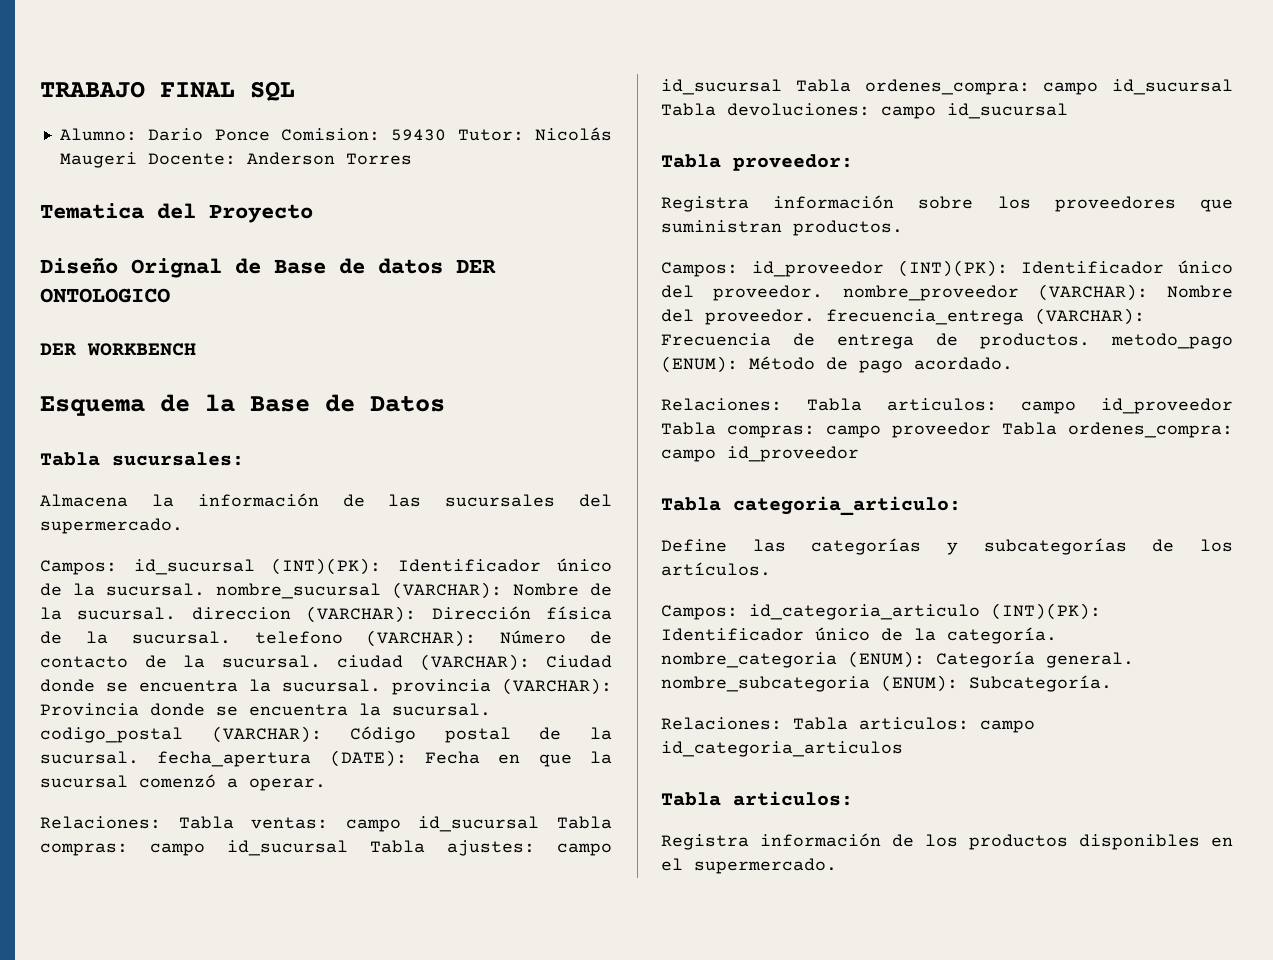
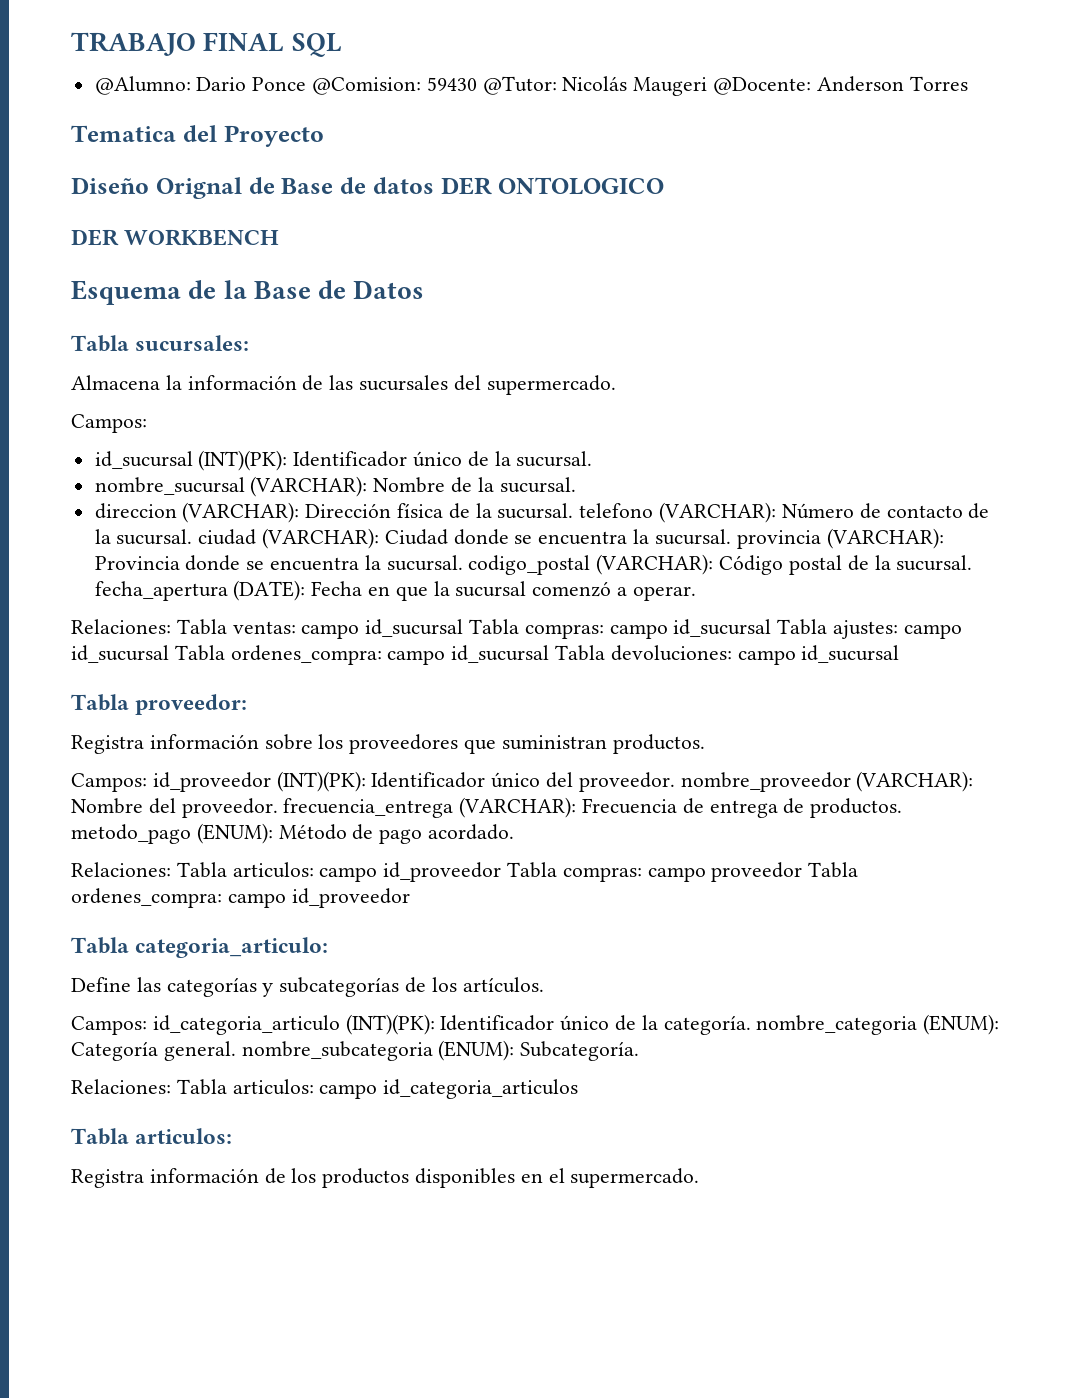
[59,128,137,141] Alumno: -> [94,76,191,95] @Alumno:
[280,128,524,141] Comision: 59430 Tutor: -> [312,76,557,95] @Comision: 59430 @Tutor:
[147,153,236,165] Docente: -> [713,77,812,95] @Docente:
(117, 567) none -> (147, 423) //
(205, 589) none -> (593, 459) //
(177, 613) none -> (576, 485) //

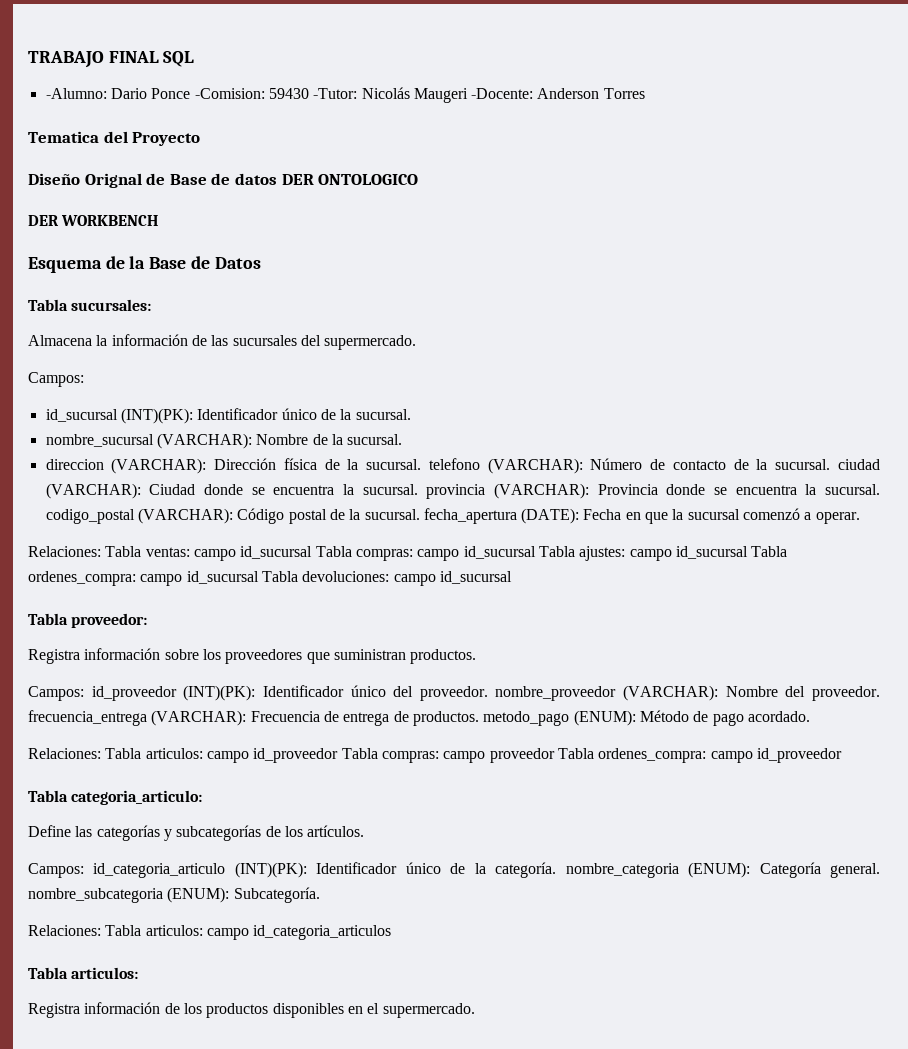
[94,76,191,95] @Alumno: -> [45,88,107,99] -Alumno:
[312,76,557,95] @Comision: 59430 @Tutor: -> [194,88,358,99] -Comision: 59430 -Tutor:
[713,77,812,95] @Docente: -> [471,88,534,99] -Docente:

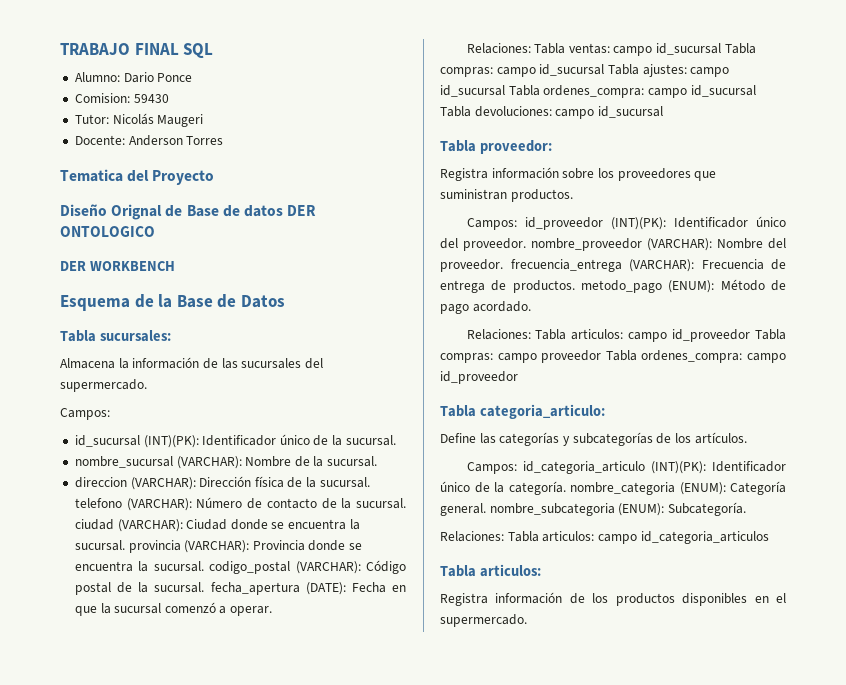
[45,88,107,99] -Alumno: -> [74,72,120,82] Alumno:
[194,88,265,99] -Comision: -> [74,93,130,103] // Comision:
[313,88,358,99] -Tutor: -> [74,114,109,124] // Tutor:
[471,88,534,99] -Docente: -> [74,135,125,145] // Docente:

